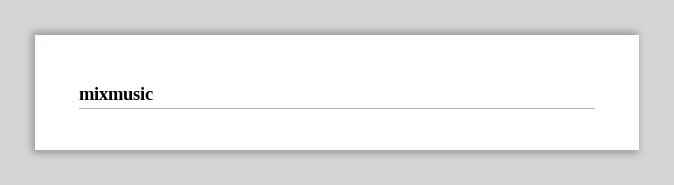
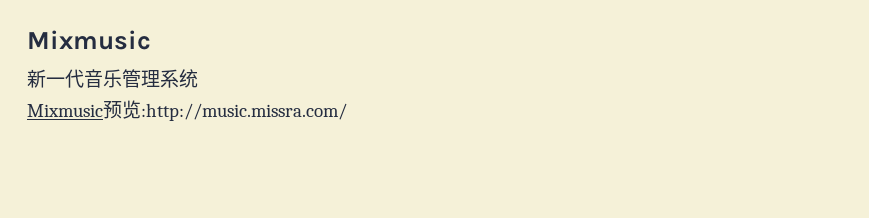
[79,87,153,100] mixmusic -> [27,30,151,50] [27,69,198,88] [27,100,347,121] Mixmusic // 新一代音乐管理系统 // Mixmusic预览:http://music.missra.com/

